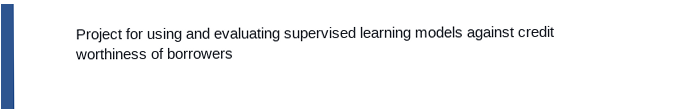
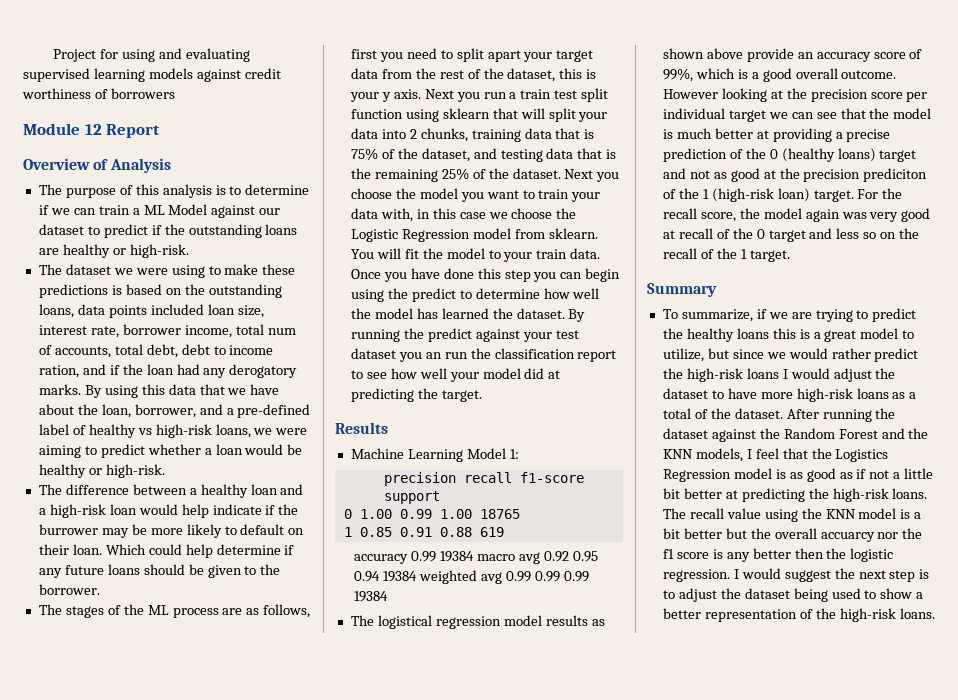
(235, 53) none -> [23,123,161,138] [23,158,171,173] [38,184,310,198] [38,204,281,218] [38,224,298,238] [38,244,189,258] [38,264,296,278] [38,284,282,298] [38,304,264,318] [38,324,296,338] [38,344,274,358] [38,364,298,378] [38,384,280,398] [38,404,311,418] [38,424,308,438] [38,444,303,458] [38,464,165,478] [38,484,304,498] [38,504,299,518] [38,524,305,538] [38,544,295,558] [38,564,281,578] [38,584,100,595] [38,604,311,618] [350,48,594,62] [350,68,597,82] [349,88,609,102] [350,108,608,122] [350,128,595,142] [350,148,617,162] [350,168,620,182] [350,188,601,202] [350,208,577,222] [350,228,598,242] [350,248,601,262] [350,268,621,282] [350,288,600,302] [350,308,586,322] [350,328,579,342] [350,348,617,362] [350,368,561,382] [350,388,482,402] [335,422,388,434] [350,448,519,462] [383,472,584,486] [383,491,440,504] [343,509,520,519] [343,527,504,537] [354,551,598,564] [354,570,589,584] [354,591,389,602] [350,615,605,629] [662,48,923,62] [662,68,897,82] [662,88,928,102] [662,108,932,122] [662,128,891,142] [662,148,917,162] [662,168,928,182] [662,188,903,202] [662,208,931,222] [662,228,920,242] [662,248,790,262] [647,283,717,297] [662,308,917,322] [662,328,915,342] [662,348,919,362] [662,368,896,382] [662,388,917,402] [662,408,896,422] [662,428,929,442] [662,448,889,462] [662,468,934,482] [662,488,928,502] [662,508,922,522] [662,528,923,542] [662,548,894,562] [662,568,930,582] [662,588,924,602] [662,608,935,622] // Module 12 Report // Overview of Analysis // The purpose of this analysis is to determine if we can train a ML Model against our dataset to predict if the outstanding loans are healthy or high-risk. // The dataset we were using to make these predictions is based on the outstanding loans, data points included loan size, interest rate, borrower income, total num of accounts, total debt, debt to income ration, and if the loan had any derogatory marks. By using this data that we have about the loan, borrower, and a pre-defined label of healthy vs high-risk loans, we were aiming to predict whether a loan would be healthy or high-risk. // The difference between a healthy loan and a high-risk loan would help indicate if the burrower may be more likely to default on their loan. Which could help determine if any future loans should be given to the borrower. // The stages of the ML process are as follows, first you need to split apart your target data from the rest of the dataset, this is your y axis. Next you run a train test split function using sklearn that will split your data into 2 chunks, training data that is 75% of the dataset, and testing data that is the remaining 25% of the dataset. Next you choose the model you want to train your data with, in this case we choose the Logistic Regression model from sklearn. You will fit the model to your train data. Once you have done this step you can begin using the predict to determine how well the model has learned the dataset. By running the predict against your test dataset you an run the classification report to see how well your model did at predicting the target. // Results // Machine Learning Model 1: // precision recall f1-score support // 0 1.00 0.99 1.00 18765 // 1 0.85 0.91 0.88 619 // accuracy 0.99 19384 macro avg 0.92 0.95 0.94 19384 weighted avg 0.99 0.99 0.99 19384 // The logistical regression model results as shown above provide an accuracy score of 99%, which is a good overall outcome. However looking at the precision score per individual target we can see that the model is much better at providing a precise prediction of the 0 (healthy loans) target and not as good at the precision prediciton of the 1 (high-risk loan) target. For the recall score, the model again was very good at recall of the 0 target and less so on the recall of the 1 target. // Summary // To summarize, if we are trying to predict the healthy loans this is a great model to utilize, but since we would rather predict the high-risk loans I would adjust the dataset to have more high-risk loans as a total of the dataset. After running the dataset against the Random Forest and the KNN models, I feel that the Logistics Regression model is as good as if not a little bit better at predicting the high-risk loans. The recall value using the KNN model is a bit better but the overall accuarcy nor the f1 score is any better then the logistic regression. I would suggest the next step is to adjust the dataset being used to show a better representation of the high-risk loans.

